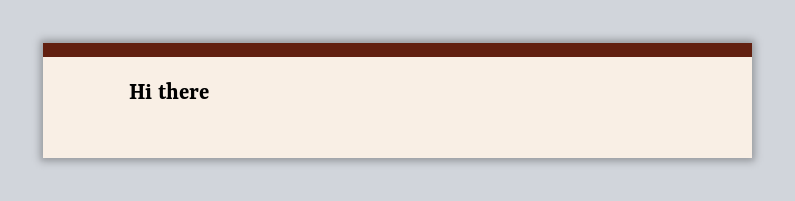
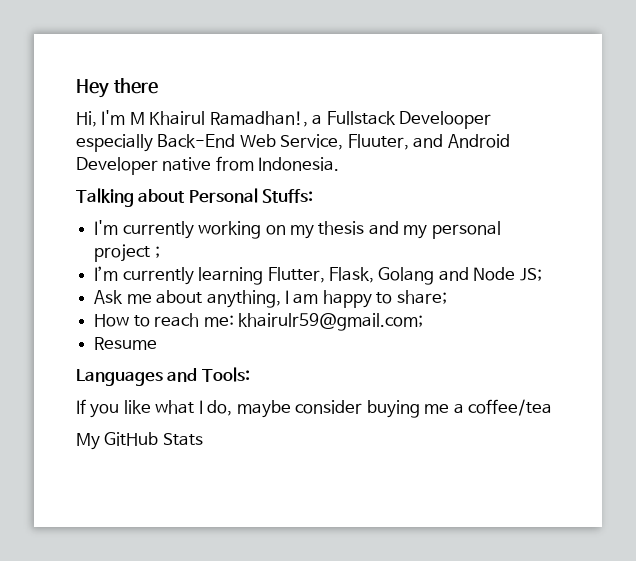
[129,84,152,99] Hi -> [76,79,109,98] Hey
(210, 90) none -> [76,110,492,129] [76,134,510,152] [76,156,340,175] [76,188,314,207] [94,220,501,239] [94,244,160,262] [94,266,542,285] [94,290,447,308] [94,313,423,331] [94,337,158,350] [76,367,250,386] [76,399,553,418] [76,432,203,450] // Hi, I'm M Khairul Ramadhan!, a Fullstack Develooper especially Back-End Web Service, Fluuter, and Android Developer native from Indonesia. // Talking about Personal Stuffs: // I'm currently working on my thesis and my personal project ; // I’m currently learning Flutter, Flask, Golang and Node JS; // Ask me about anything, I am happy to share; // How to reach me: khairulr59@gmail.com; // Resume // Languages and Tools: // If you like what I do, maybe consider buying me a coffee/tea // My GitHub Stats

